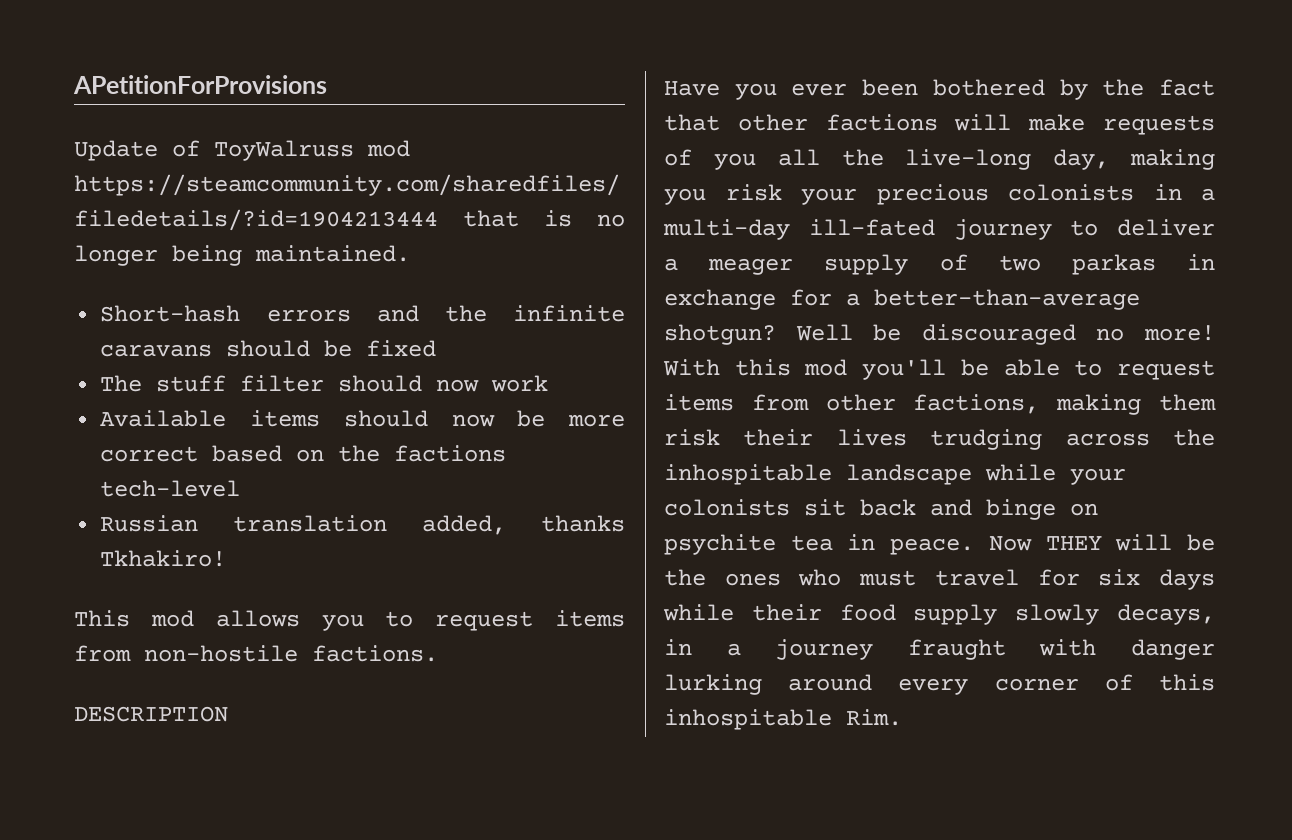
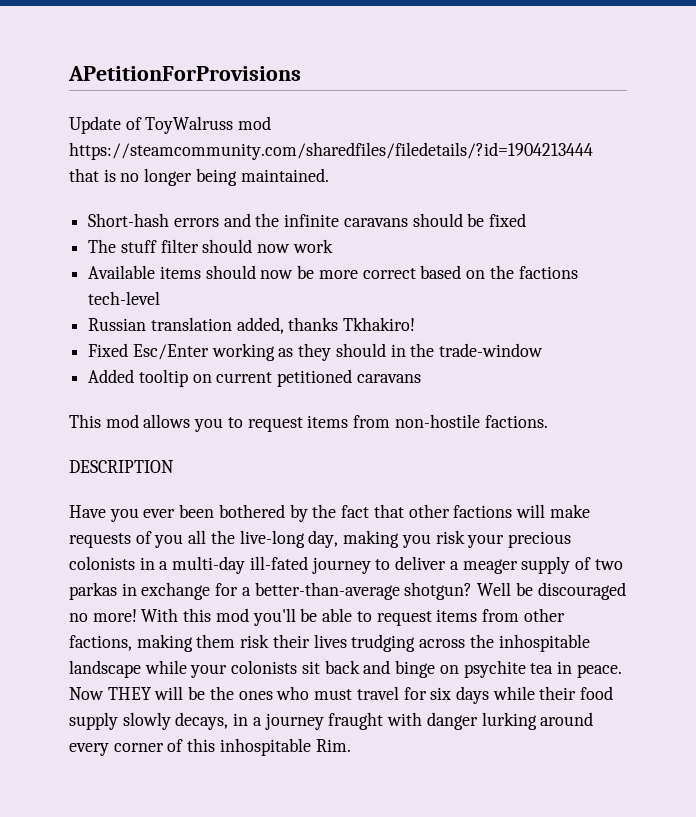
(227, 558) none -> [88,343,544,361] [88,369,421,387] // Fixed Esc/Enter working as they should in the trade-window // Added tooltip on current petitioned caravans

